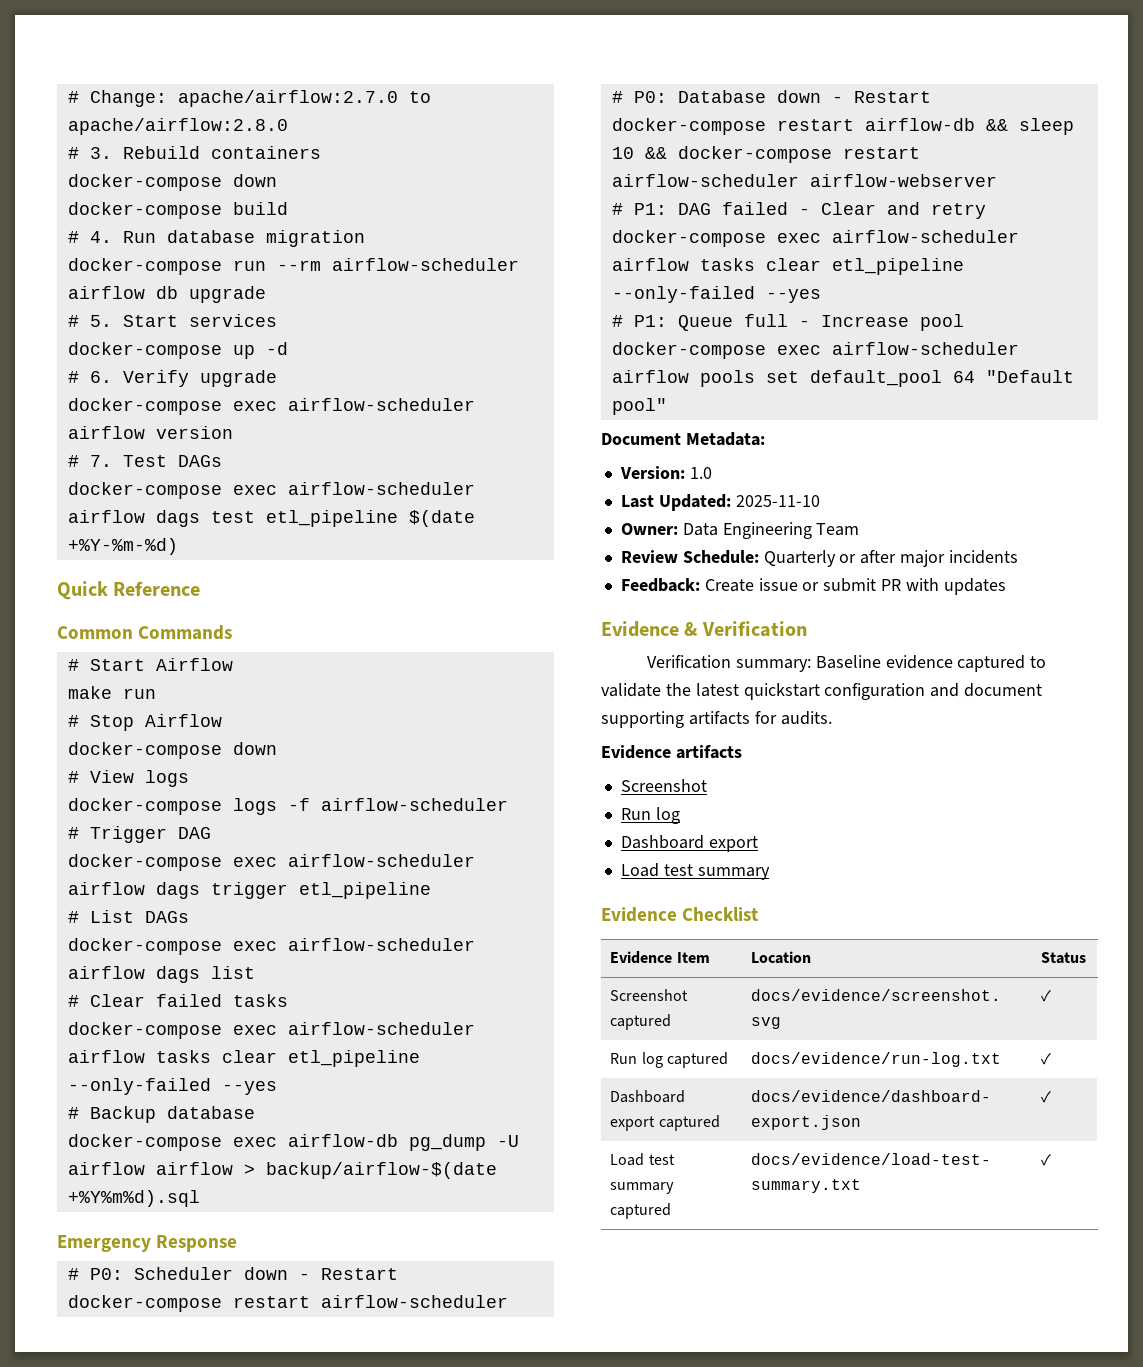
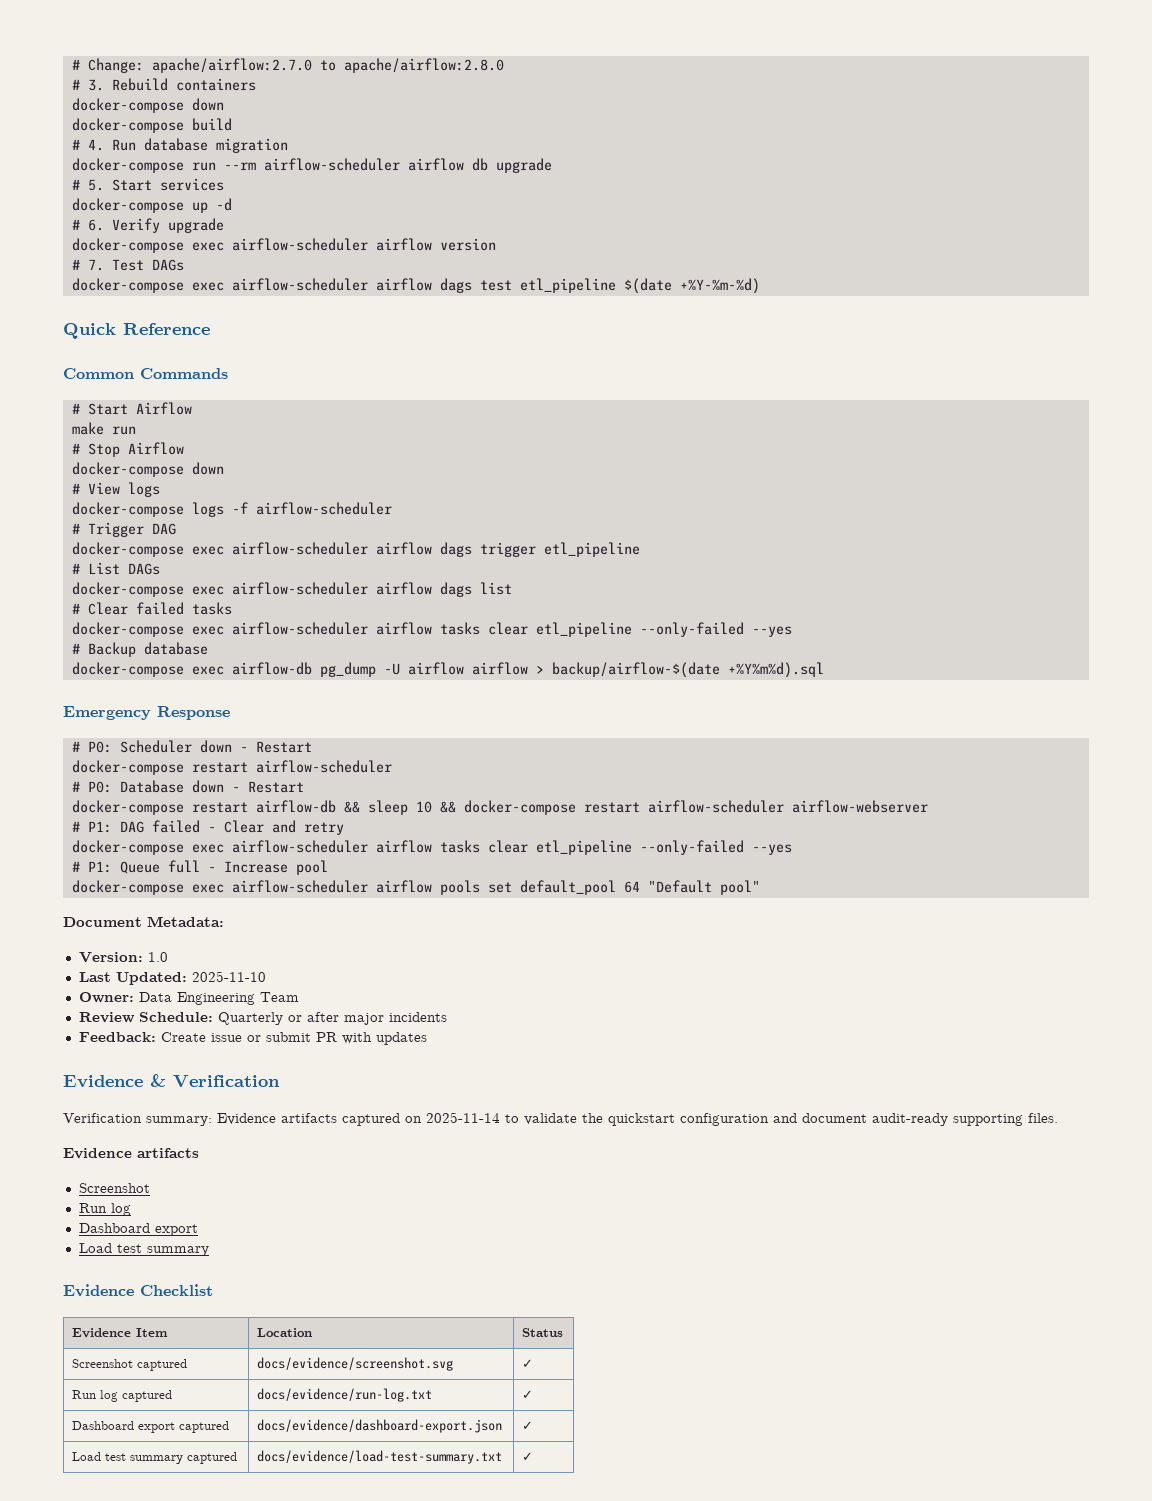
[815,655,1026,672] Baseline evidence captured -> [217,1112,500,1126] Evidence artifacts captured on 2025-11-14
[695,683,739,697] latest -> (603, 1118) none
[601,711,832,728] supporting artifacts for audits. -> [872,1113,1058,1126] audit-ready supporting files.

